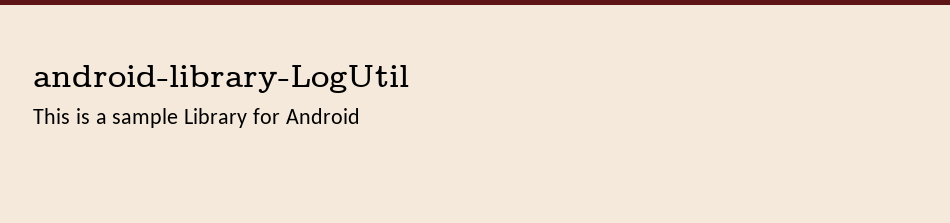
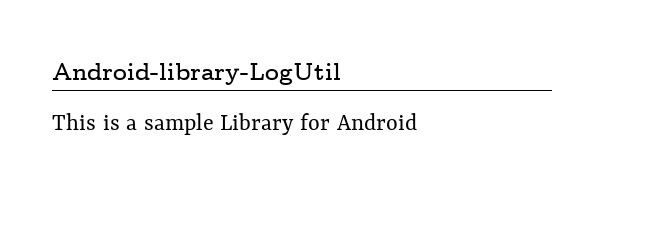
[33,65,409,93] android-library-LogUtil -> [52,63,341,85] Android-library-LogUtil

